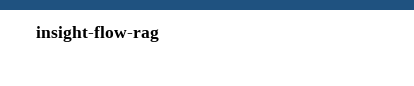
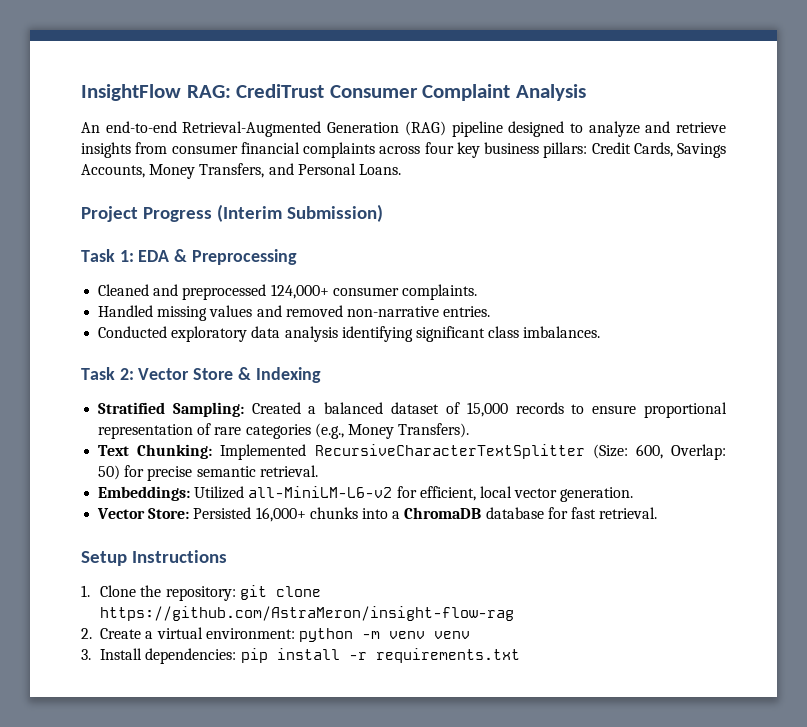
[36,26,159,42] insight-flow-rag -> [81,84,586,101] [81,121,726,137] [81,142,726,158] [81,163,401,179] [81,204,384,222] [81,249,297,265] [98,284,477,300] [98,305,491,321] [98,326,601,342] [81,367,321,383] [98,402,728,418] [98,423,470,439] [98,444,726,460] [98,465,318,481] [98,486,634,502] [97,507,658,522] [81,550,228,566] [81,585,321,601] [100,606,515,621] [81,627,470,642] [81,648,520,664] InsightFlow RAG: CrediTrust Consumer Complaint Analysis // An end-to-end Retrieval-Augmented Generation (RAG) pipeline designed to analyze and retrieve insights from consumer financial complaints across four key business pillars: Credit Cards, Savings Accounts, Money Transfers, and Personal Loans. // Project Progress (Interim Submission) // Task 1: EDA & Preprocessing // Cleaned and preprocessed 124,000+ consumer complaints. // Handled missing values and removed non-narrative entries. // Conducted exploratory data analysis identifying significant class imbalances. // Task 2: Vector Store & Indexing // Stratified Sampling: Created a balanced dataset of 15,000 records to ensure proportional representation of rare categories (e.g., Money Transfers). // Text Chunking: Implemented RecursiveCharacterTextSplitter (Size: 600, Overlap: 50) for precise semantic retrieval. // Embeddings: Utilized all-MiniLM-L6-v2 for efficient, local vector generation. // Vector Store: Persisted 16,000+ chunks into a ChromaDB database for fast retrieval. // Setup Instructions // 1. Clone the repository: git clone https://github.com/AstraMeron/insight-flow-rag // 2. Create a virtual environment: python -m venv venv // 3. Install dependencies: pip install -r requirements.txt

